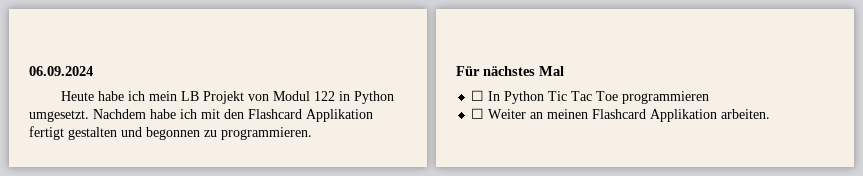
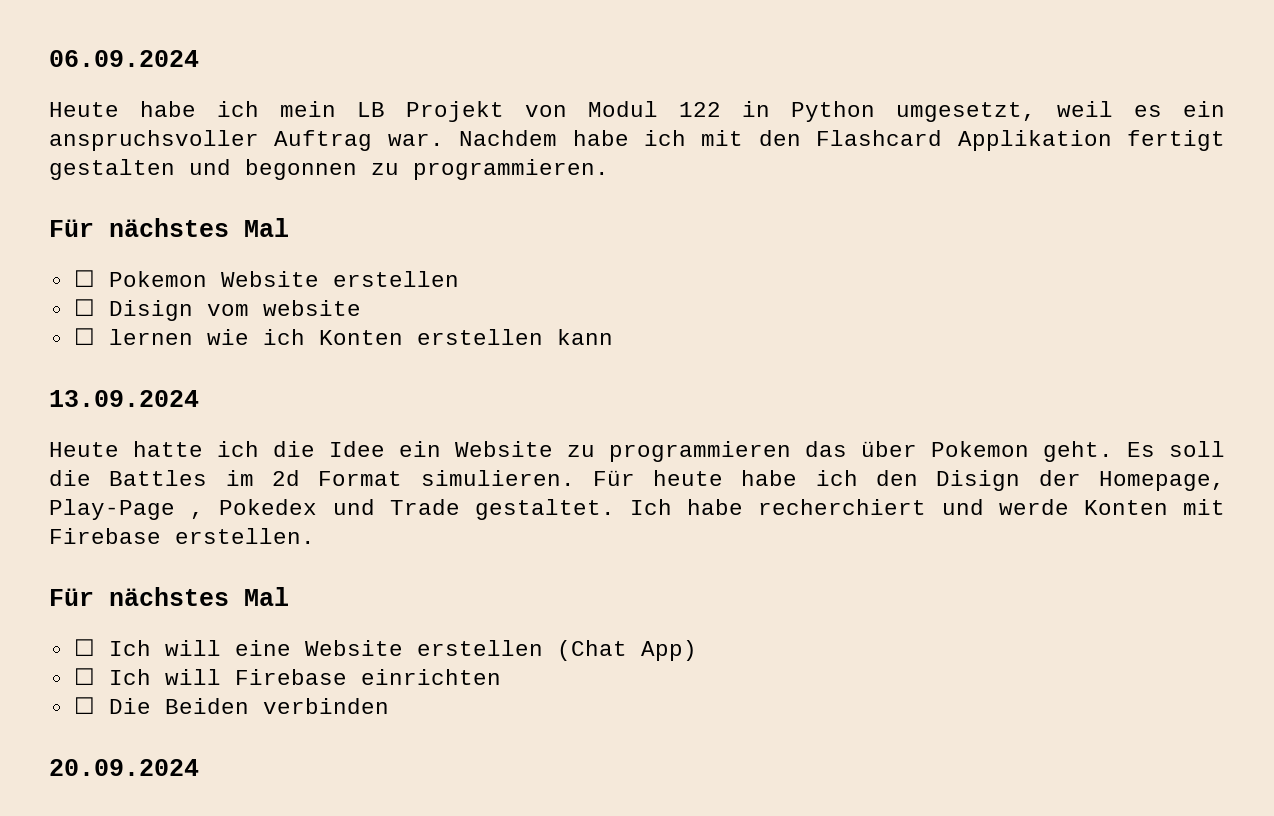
[29,110,89,122] umgesetzt. -> [896,101,1225,122] [49,130,444,151] umgesetzt, weil es ein anspruchsvoller Auftrag war.
[488,91,710,104] [471,108,771,122] In Python Tic Tac Toe programmieren // ☐ Weiter an meinen Flashcard Applikation arbeiten. -> [108,271,459,287] [73,299,361,321] [73,328,613,345] [49,390,199,407] [49,441,1225,462] [49,470,1225,491] [49,499,1225,520] [49,528,315,544] [49,587,289,606] [73,639,697,661] [73,668,501,685] [73,697,389,714] [49,759,199,776] Pokemon Website erstellen // ☐ Disign vom website // ☐ lernen wie ich Konten erstellen kann // 13.09.2024 // Heute hatte ich die Idee ein Website zu programmieren das über Pokemon geht. Es soll die Battles im 2d Format simulieren. Für heute habe ich den Disign der Homepage, Play-Page , Pokedex und Trade gestaltet. Ich habe recherchiert und werde Konten mit Firebase erstellen. // Für nächstes Mal // ☐ Ich will eine Website erstellen (Chat App) // ☐ Ich will Firebase einrichten // ☐ Die Beiden verbinden // 20.09.2024

